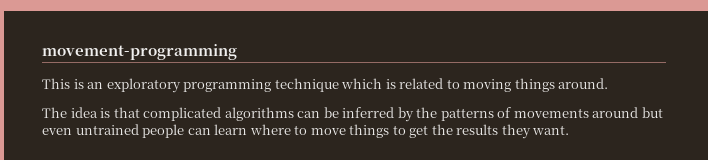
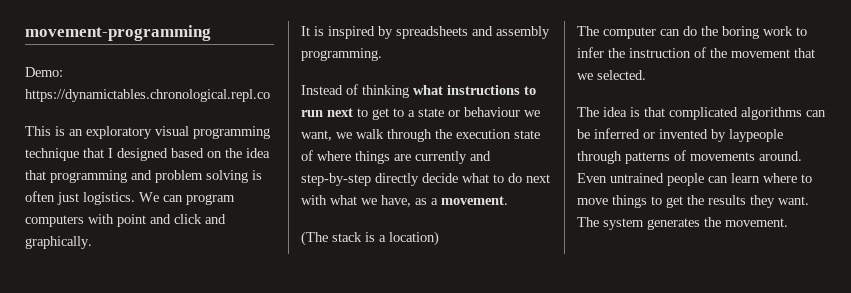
(237, 52) none -> [25,67,63,77] [25,89,270,102] // Demo: https://dynamictables.chronological.repl.co
(181, 85) none -> [155,126,189,136] visual
[341,78,609,92] which is related to moving things around. -> [83,148,270,161] [25,170,262,183] [25,191,235,205] [25,214,226,227] [25,236,92,249] [301,26,550,39] [301,48,382,61] [301,84,536,98] [301,107,540,120] [301,129,540,142] [301,150,491,164] [301,173,550,186] [301,195,508,207] [301,231,439,246] [577,26,807,39] [577,47,815,58] [577,70,646,80] that I designed based on the idea that programming and problem solving is often just logistics. We can program computers with point and click and graphically. // It is inspired by spreadsheets and assembly programming. // Instead of thinking what instructions to run next to get to a state or behaviour we want, we walk through the execution state of where things are currently and step-by-step directly decide what to do next with what we have, as a movement. // (The stack is a location) // The computer can do the boring work to infer the instruction of the movement that we selected.
[397,107,663,122] [42,128,72,135] by the patterns of movements around but even -> [643,129,783,142] [577,150,802,164] [577,173,607,183] or invented by laypeople through patterns of movements around. Even
(570, 130) none -> [577,217,788,230] The system generates the movement.

